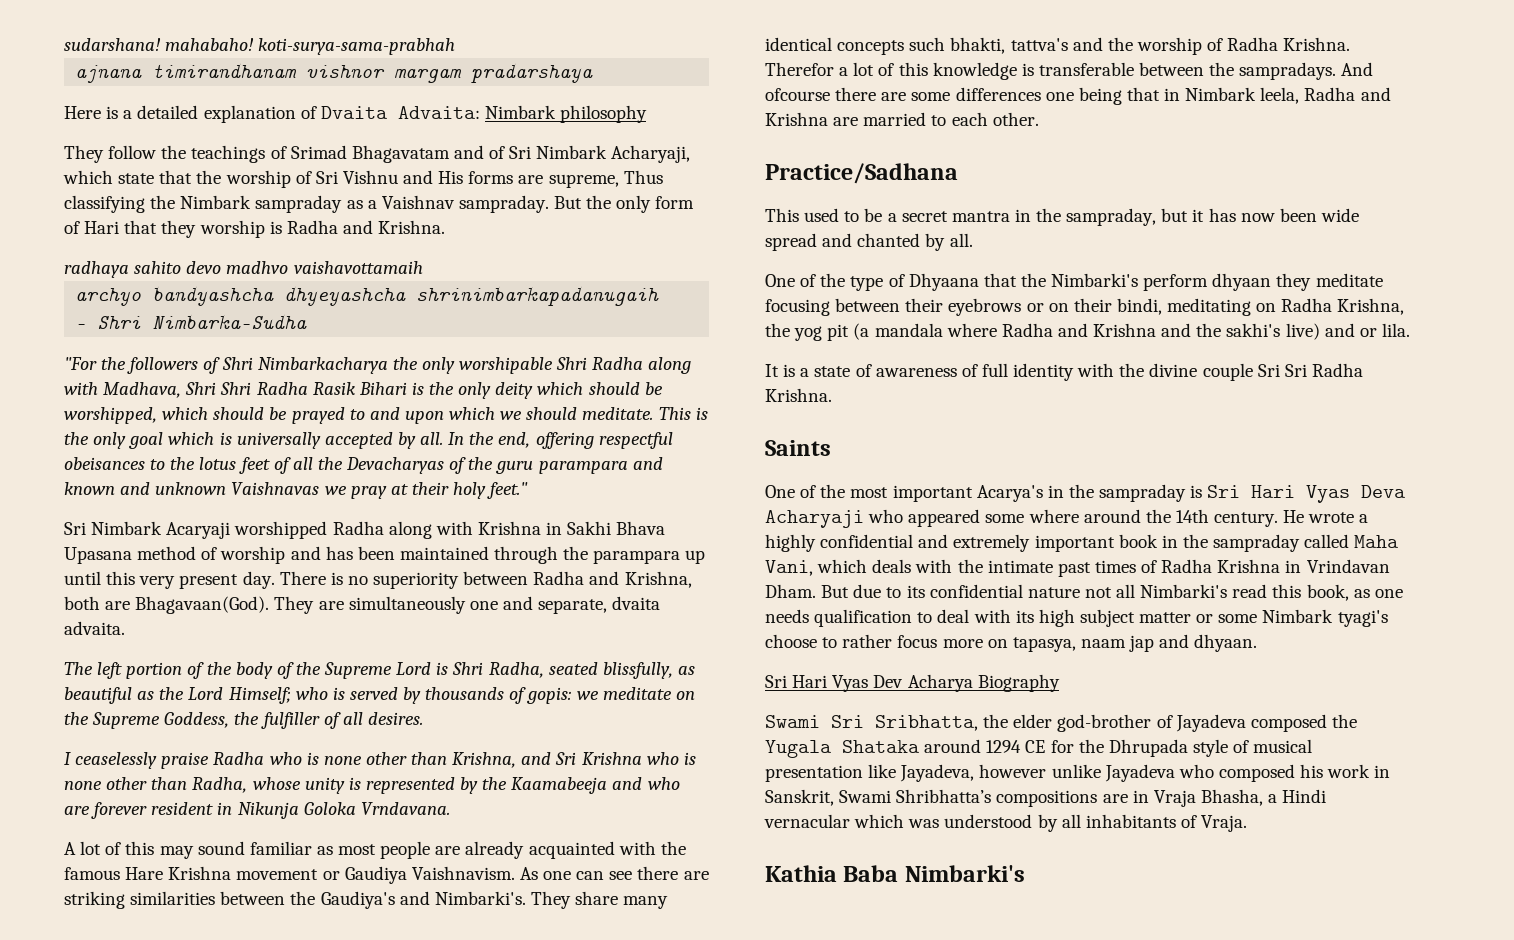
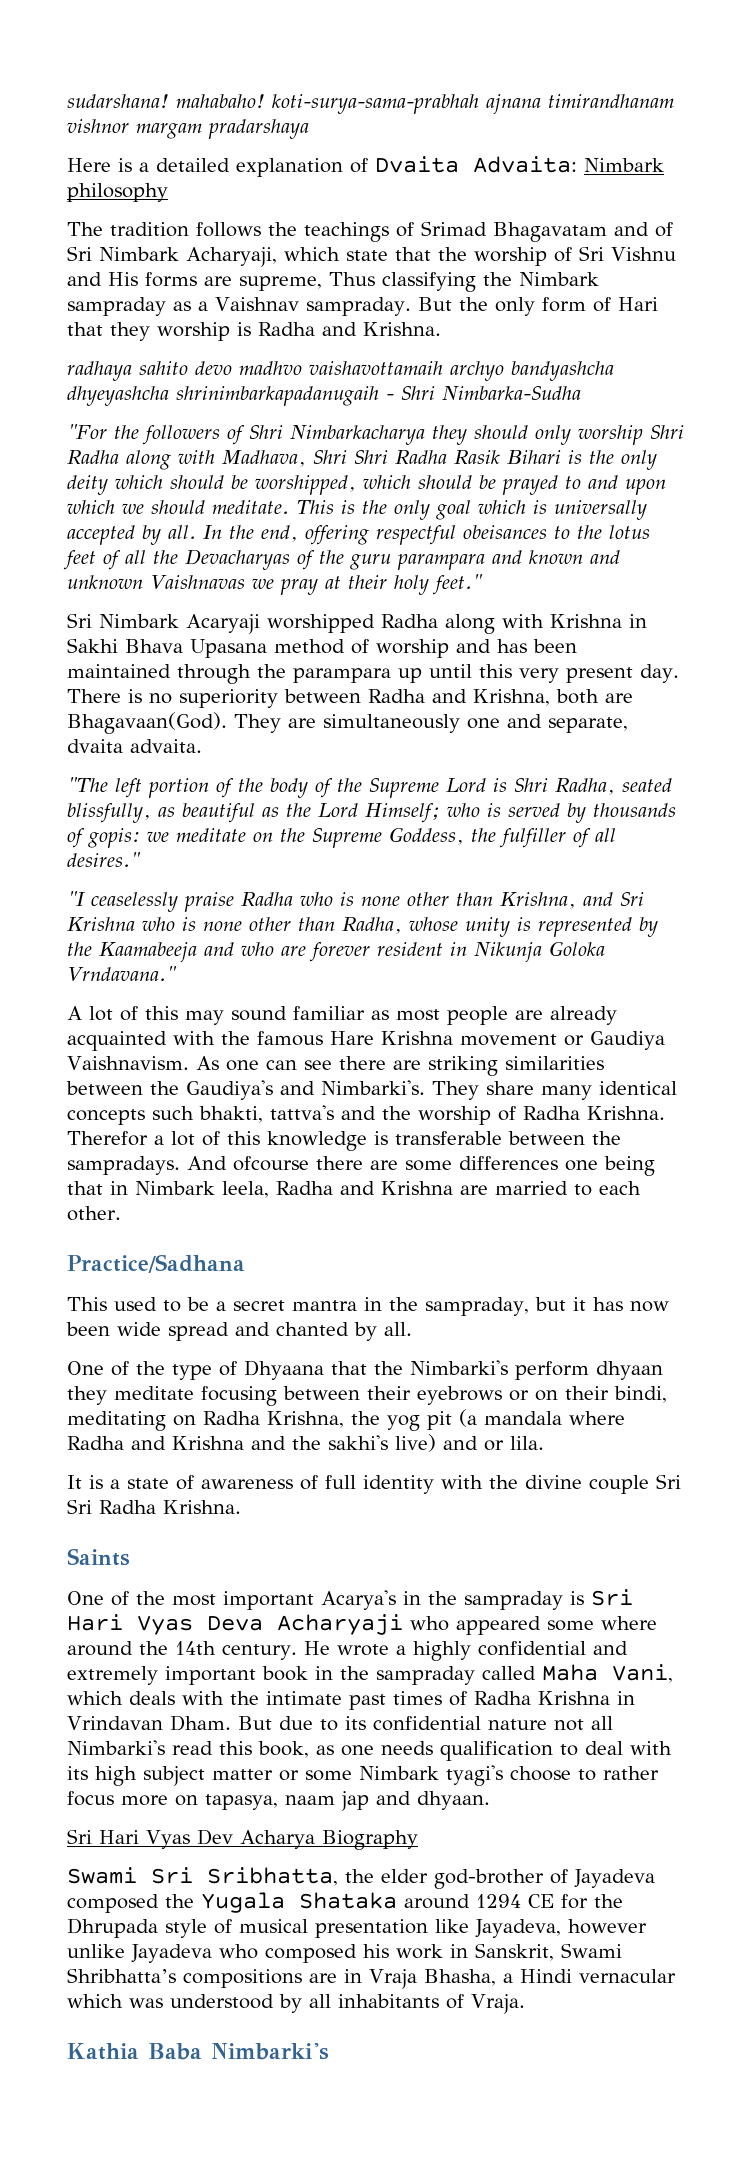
(456, 46) // -> (479, 104) none
[64,145,157,163] They follow -> [67,222,261,237] The tradition follows
(423, 267) // -> (443, 368) none
(660, 296) // -> (379, 396) none
[392,357,554,374] the only worshipable -> [432,425,643,445] they should only worship
[64,662,93,675] The -> [67,777,108,792] "The
[367,712,423,725] [64,752,71,765] desires. // I -> [67,852,141,867] [67,891,86,906] desires." // "I
[360,802,450,815] Vrndavana. -> [67,966,177,981] Vrndavana."

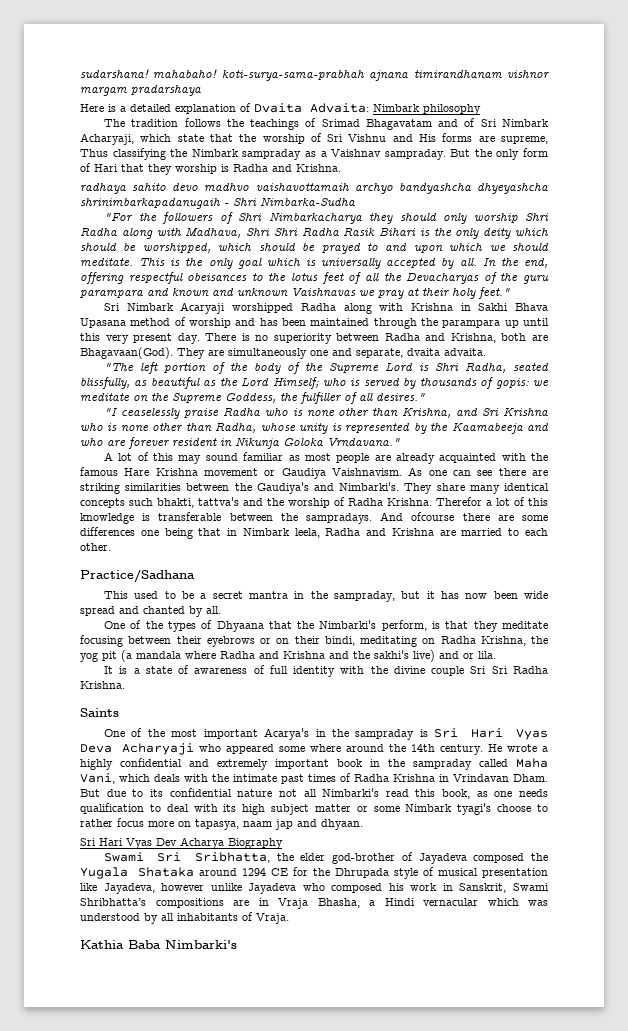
[172,1364,212,1380] type -> [167,621,196,632] types
[515,1361,663,1380] perform dhyaan -> [381,620,469,631] perform, is that

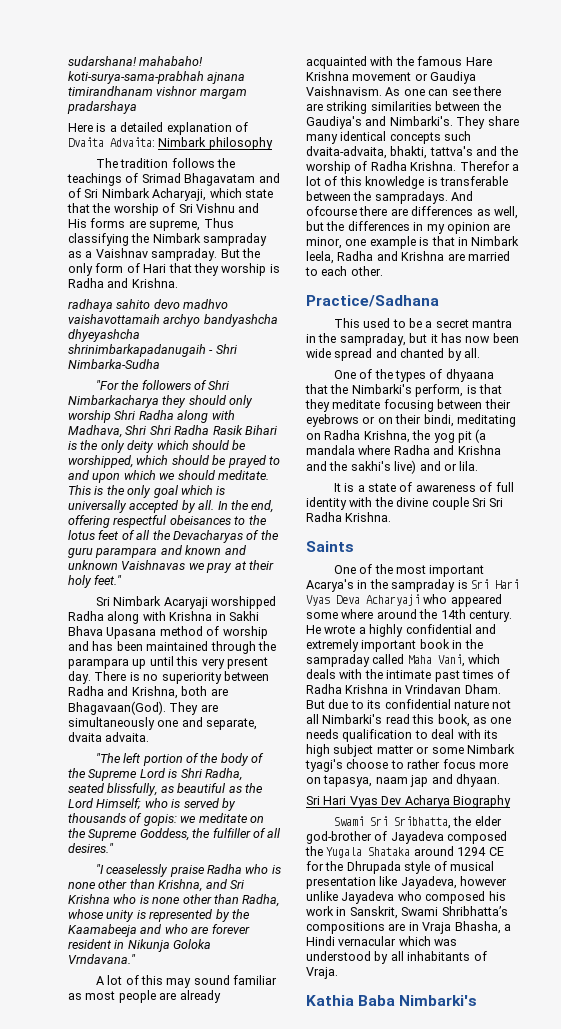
(153, 502) none -> [306,146,387,159] dvaita-advaita,
[522,515,548,521] [80,527,193,539] some differences one being -> [411,206,518,219] [306,221,511,234] [306,236,430,249] differences as well, but the differences in my opinion are minor, one example is
[216,621,264,632] Dhyaana -> [445,369,494,382] dhyaana

